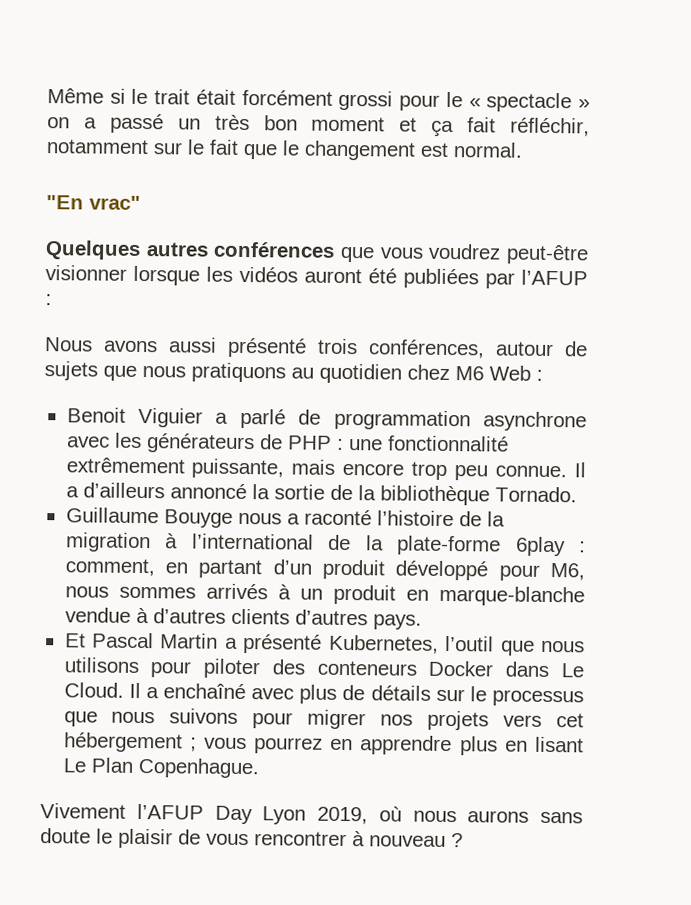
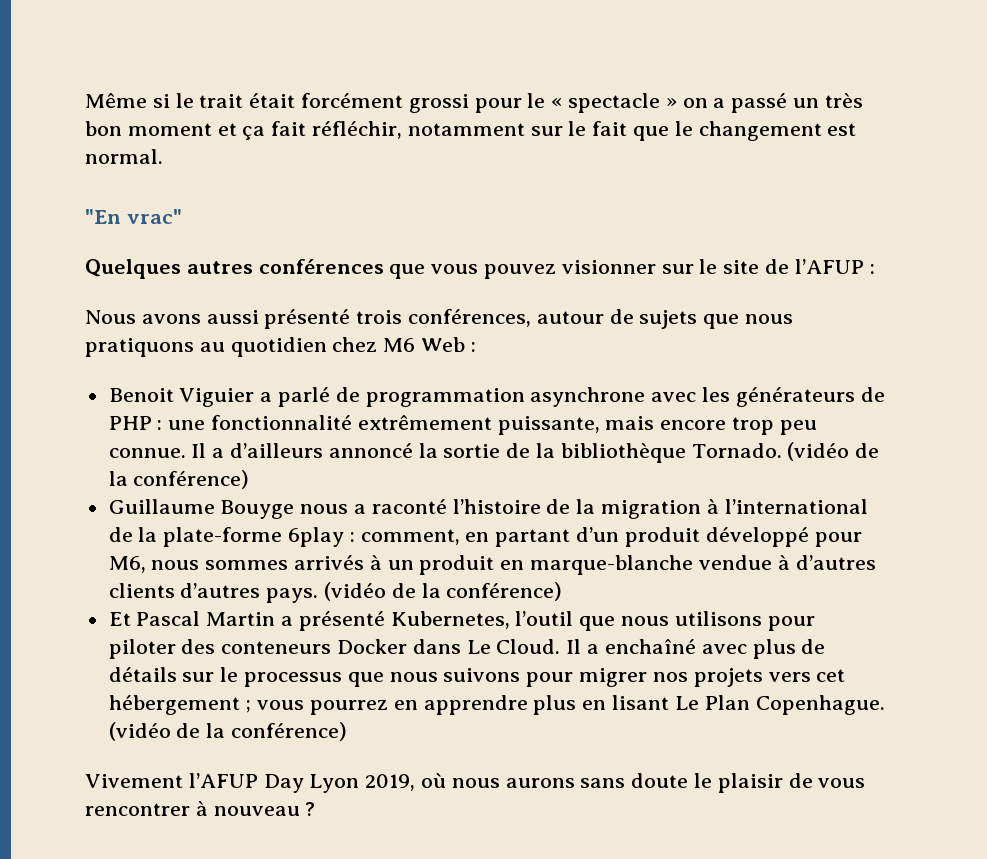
[428,243,590,265] [45,265,515,289] voudrez peut-être visionner lorsque les vidéos auront été publiées par -> [484,259,790,279] pouvez visionner sur le site de
(577, 494) none -> [787,442,880,461] [108,470,250,489] (vidéo de la conférence)
(422, 622) none -> [324,582,563,601] (vidéo de la conférence)
(259, 768) none -> [108,722,348,741] (vidéo de la conférence)

